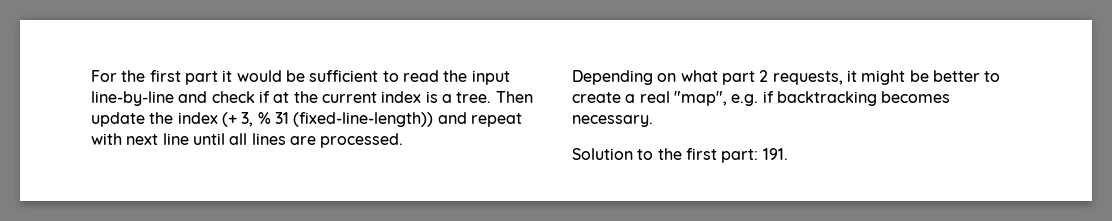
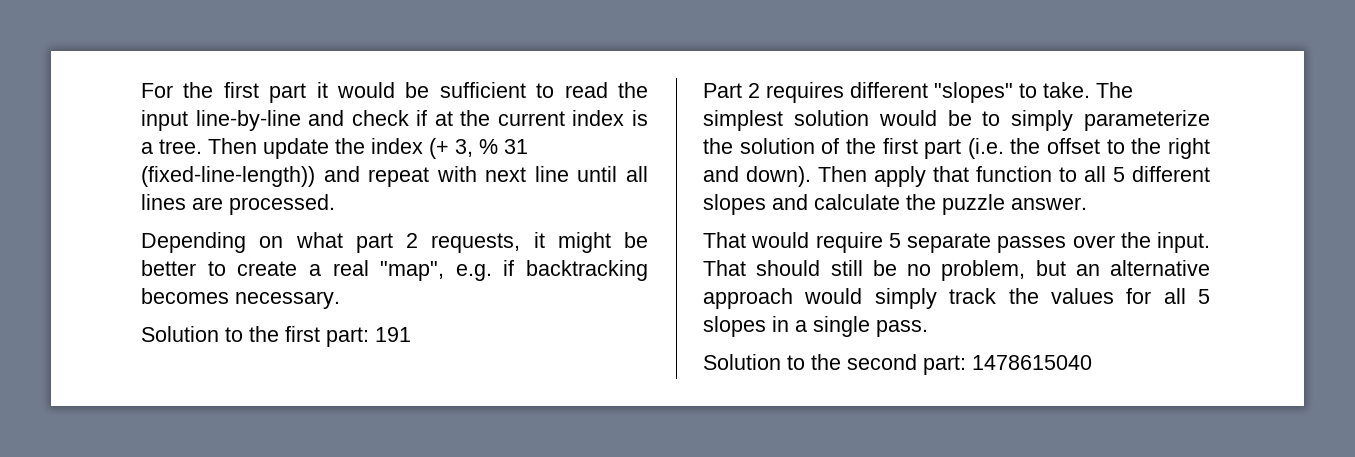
[762,148,788,160] 191. -> [375,327,411,342] [703,82,1133,103] [703,110,1210,131] [703,138,1210,159] [703,166,1210,187] [703,194,1087,215] [703,232,1210,253] [703,260,1210,281] [703,288,1210,309] [703,316,928,337] [703,354,1092,375] 191 // Part 2 requires different "slopes" to take. The simplest solution would be to simply parameterize the solution of the first part (i.e. the offset to the right and down). Then apply that function to all 5 different slopes and calculate the puzzle answer. // That would require 5 separate passes over the input. That should still be no problem, but an alternative approach would simply track the values for all 5 slopes in a single pass. // Solution to the second part: 1478615040

